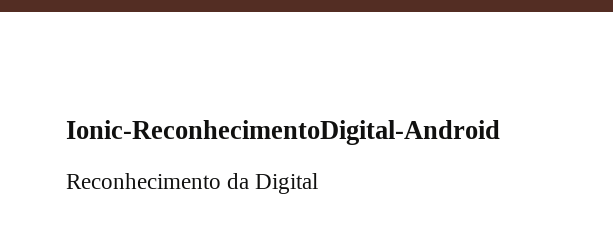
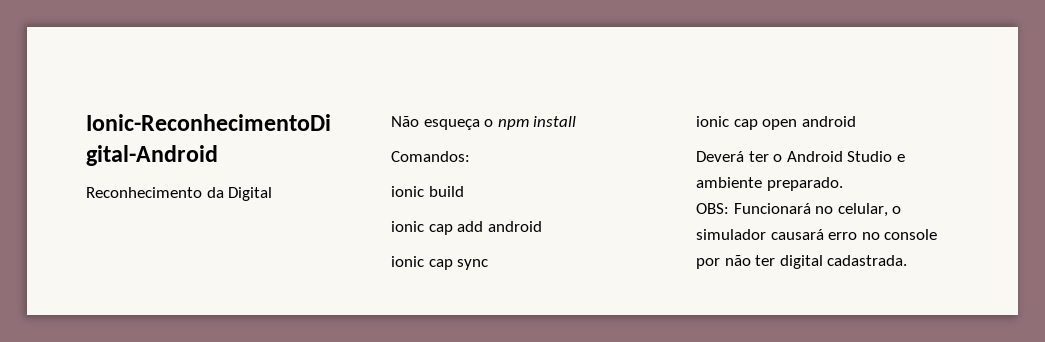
(319, 183) none -> [391,116,577,130] [391,151,470,162] [391,186,464,197] [391,221,542,235] [391,256,489,270] [696,116,856,130] [696,151,905,162] [696,177,843,191] [696,203,902,217] [696,229,938,240] [696,255,908,269] // Não esqueça o npm install // Comandos: // ionic build // ionic cap add android // ionic cap sync // ionic cap open android // Deverá ter o Android Studio e ambiente preparado. // OBS: Funcionará no celular, o simulador causará erro no console por não ter digital cadastrada.

